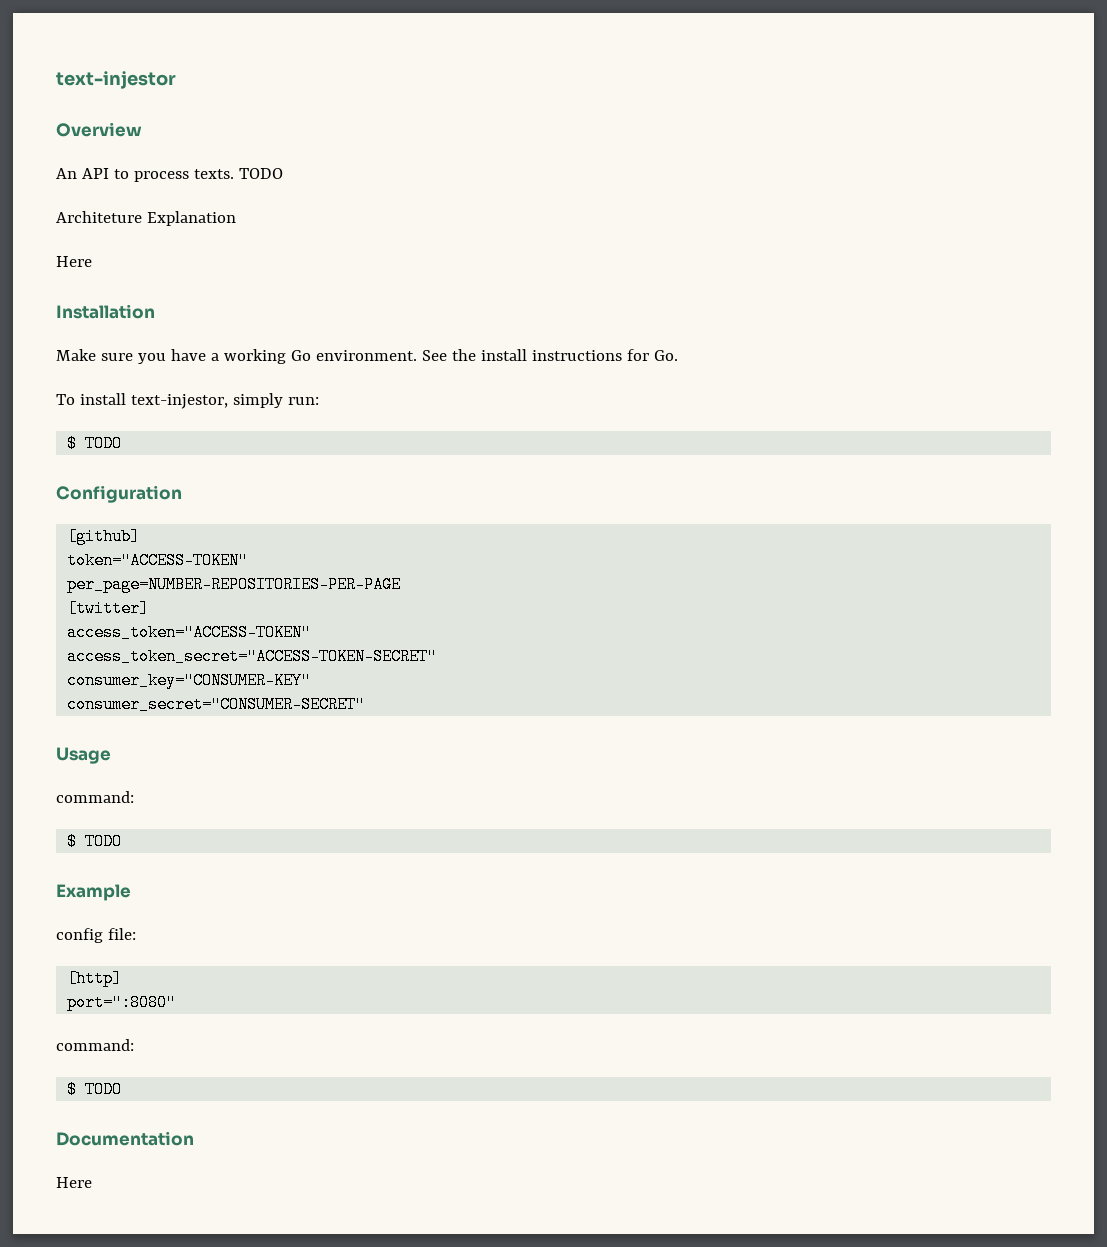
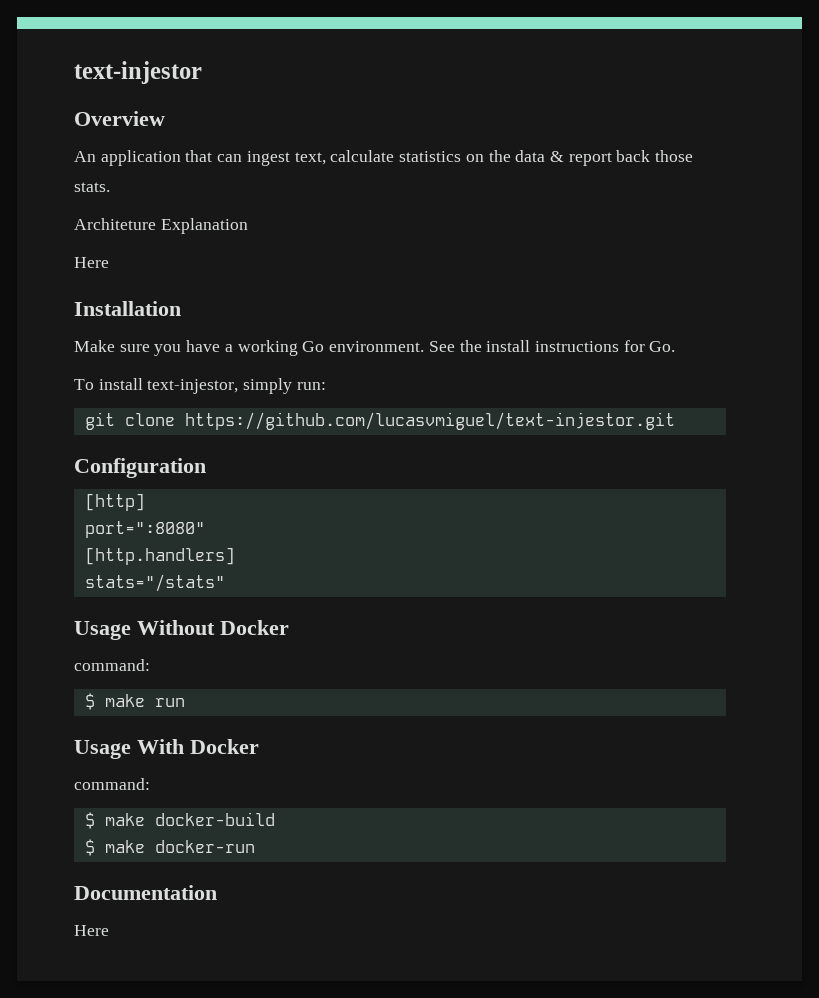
[81,168,283,182] API to process texts. TODO -> [100,150,694,166] [74,182,110,192] application that can ingest text, calculate statistics on the data & report back those stats.
[67,435,123,452] [56,485,182,503] [67,528,141,545] [67,552,249,569] [67,576,402,593] [67,600,150,617] [67,624,312,641] [67,648,438,665] [67,672,312,689] [67,696,366,713] [56,747,111,764] [56,791,134,803] [67,833,123,850] [56,884,131,901] [56,928,136,943] [67,970,123,987] [67,994,177,1011] [56,1039,134,1051] [67,1081,123,1098] $ TODO // Configuration // [github] // token="ACCESS-TOKEN" // per_page=NUMBER-REPOSITORIES-PER-PAGE // [twitter] // access_token="ACCESS-TOKEN" // access_token_secret="ACCESS-TOKEN-SECRET" // consumer_key="CONSUMER-KEY" // consumer_secret="CONSUMER-SECRET" // Usage // command: // $ TODO // Example // config file: // [http] // port=":8080" // command: // $ TODO -> [84,412,675,430] [74,458,206,478] [84,493,145,511] [84,521,205,538] [84,547,235,565] [84,574,225,592] [74,620,289,640] [74,659,150,671] [84,693,185,710] [74,739,259,759] [74,778,150,790] [84,812,275,829] [84,839,255,856] git clone https://github.com/lucasvmiguel/text-injestor.git // Configuration // [http] // port=":8080" // [http.handlers] // stats="/stats" // Usage Without Docker // command: // $ make run // Usage With Docker // command: // $ make docker-build // $ make docker-run

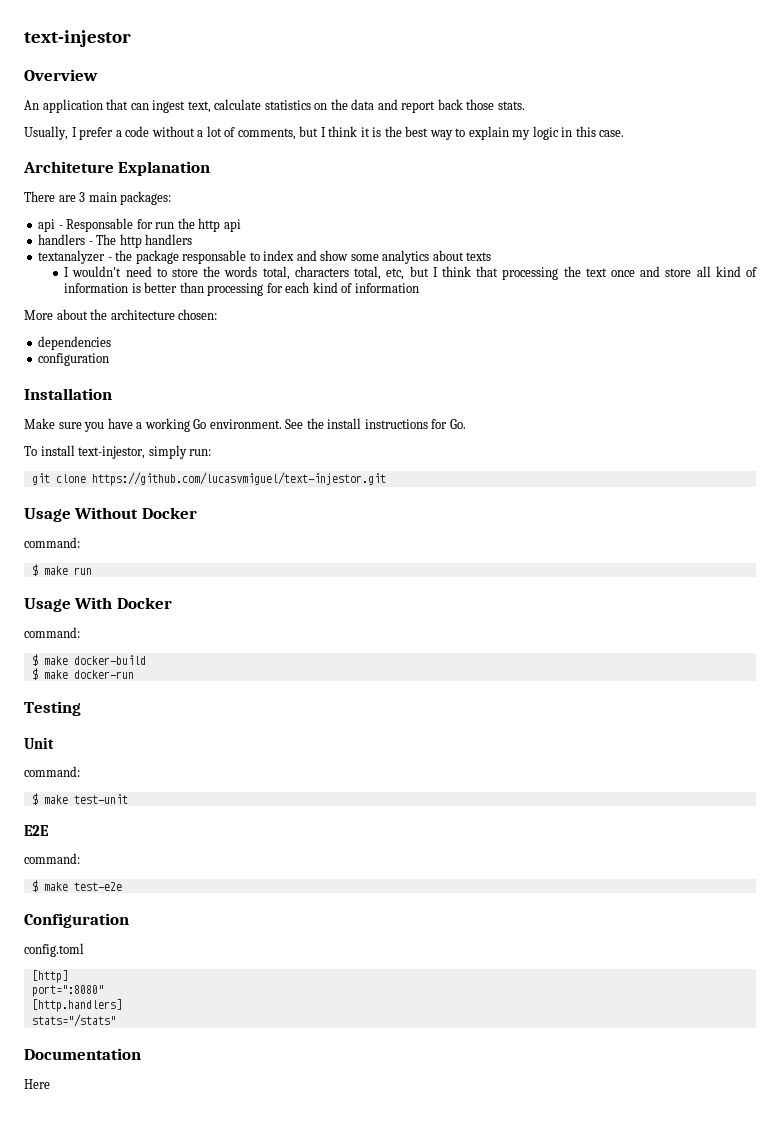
[549,151,564,162] & -> [377,99,398,110] and
[74,218,248,234] [74,257,109,268] Architeture Explanation // Here -> [24,126,625,140] [23,161,211,176] [24,191,172,205] [38,218,241,232] [38,234,193,248] [38,250,492,264] [64,266,757,280] [64,282,419,296] [24,309,218,320] [38,336,112,350] [38,353,110,366] Usually, I prefer a code without a lot of comments, but I think it is the best way to explain my logic in this case. // Architeture Explanation // There are 3 main packages: // api - Responsable for run the http api // handlers - The http handlers // textanalyzer - the package responsable to index and show some analytics about texts // I wouldn't need to store the words total, characters total, etc, but I think that processing the text once and store all kind of information is better than processing for each kind of information // More about the architecture chosen: // dependencies // configuration
[74,458,206,478] [84,493,145,511] [84,521,205,538] [84,547,235,565] [84,574,225,592] // Configuration // [http] // port=":8080" // [http.handlers] // stats="/stats" -> (386, 479) none
(255, 846) none -> [24,701,81,716] [24,737,54,749] [24,766,80,777] [31,793,128,805] [24,825,49,836] [24,853,80,864] [31,880,122,892] [24,913,129,928] [24,943,84,957] [31,970,68,983] [31,985,104,997] [31,999,122,1012] [31,1014,116,1027] // Testing // Unit // command: // $ make test-unit // E2E // command: // $ make test-e2e // Configuration // config.toml // [http] // port=":8080" // [http.handlers] // stats="/stats"

